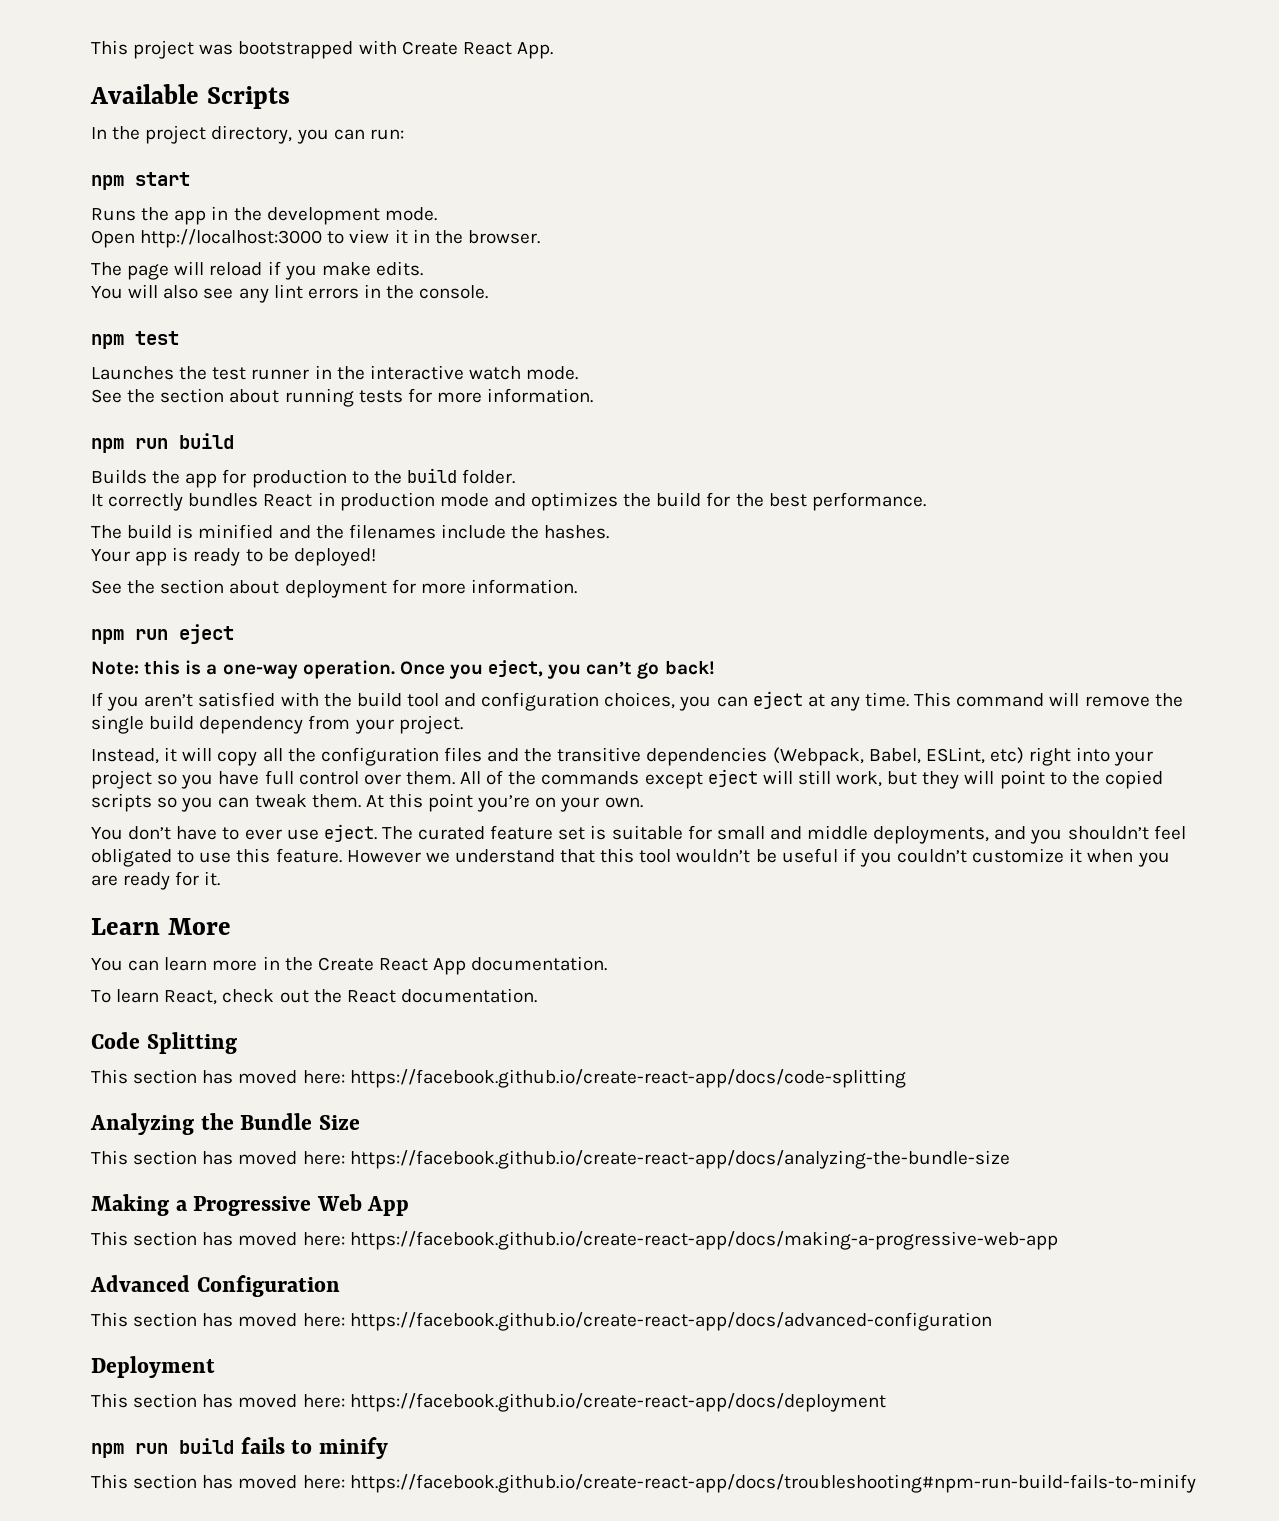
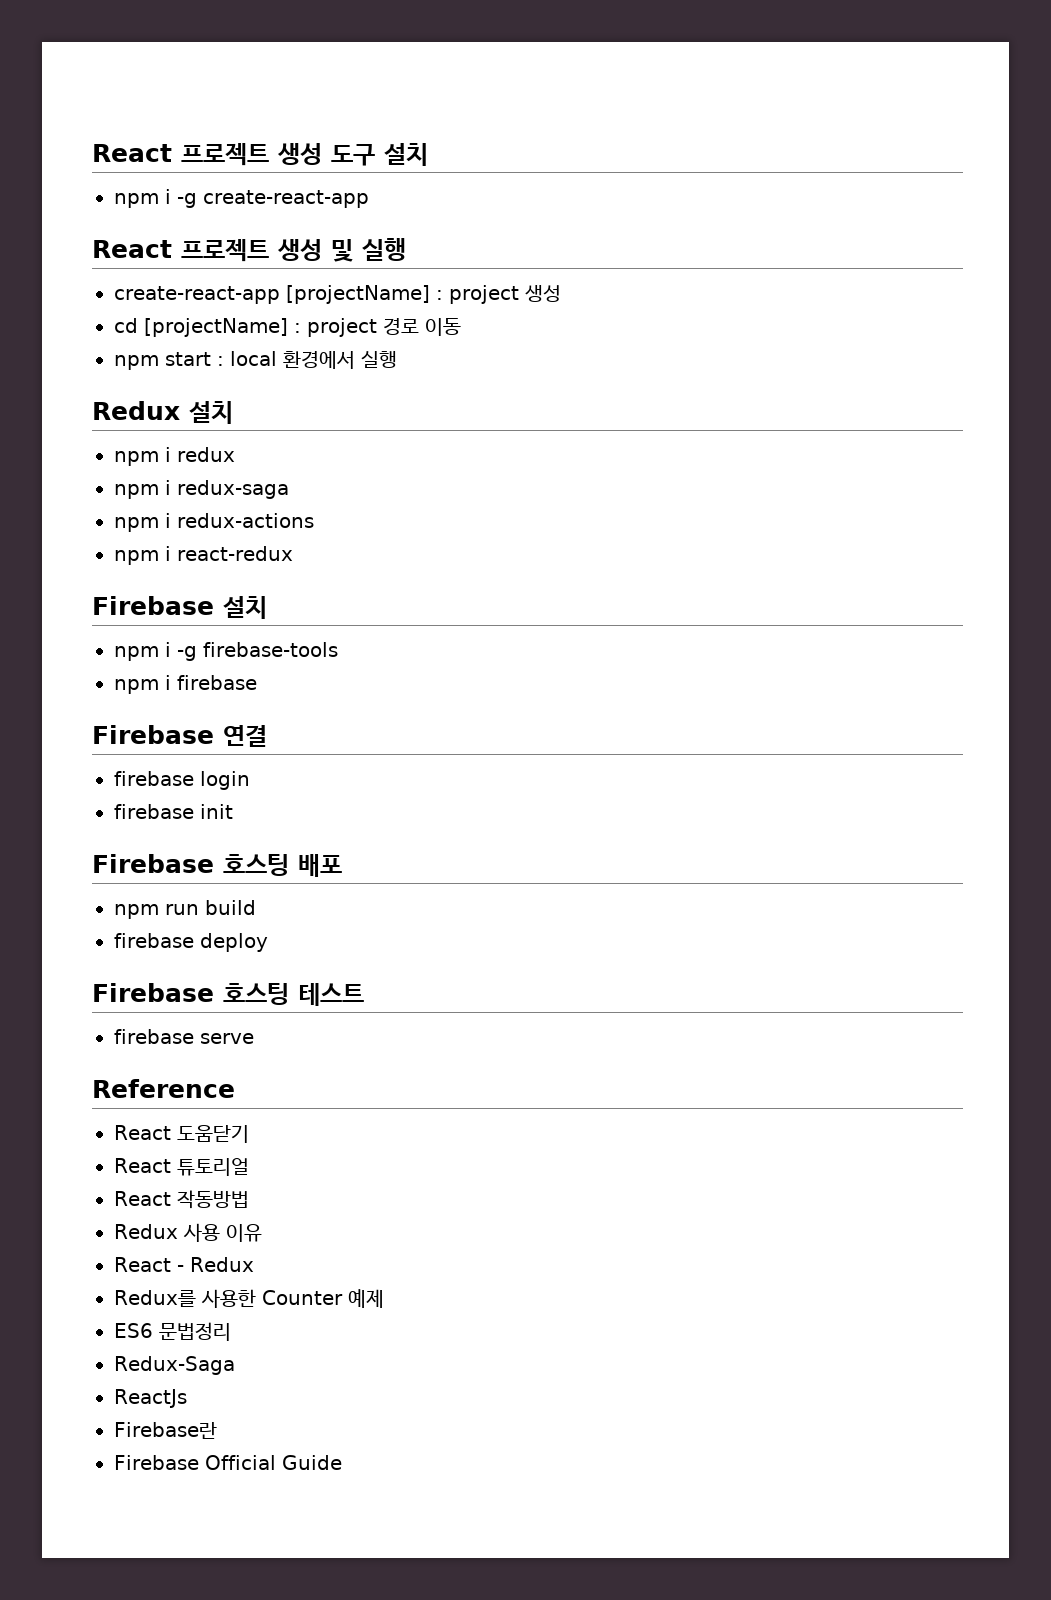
[91,40,553,59] [90,84,290,109] [91,125,404,144] [91,172,190,190] [91,206,437,225] [91,229,540,248] [91,261,423,280] [91,284,489,303] [91,331,179,349] [91,365,579,380] [91,388,594,407] [91,433,234,453] [91,468,516,488] [91,492,926,511] [91,524,610,539] [91,547,376,566] [91,579,577,598] [91,624,234,644] [91,660,715,679] [91,691,1183,711] [91,715,463,734] [91,747,1154,766] [91,769,1163,789] [91,793,643,812] [91,824,1186,844] [91,848,1170,867] [91,871,221,890] [91,918,231,935] [91,956,608,975] [91,988,537,1005] [91,1032,237,1054] [91,1069,906,1088] [90,1113,360,1135] [91,1150,1010,1169] [91,1194,410,1216] [91,1231,1058,1250] [90,1275,340,1297] [91,1312,992,1331] [91,1356,215,1378] [91,1393,886,1412] [91,1437,388,1459] [91,1474,1196,1493] This project was bootstrapped with Create React App. // Available Scripts // In the project directory, you can run: // npm start // Runs the app in the development mode. // Open http://localhost:3000 to view it in the browser. // The page will reload if you make edits. // You will also see any lint errors in the console. // npm test // Launches the test runner in the interactive watch mode. // See the section about running tests for more information. // npm run build // Builds the app for production to the build folder. // It correctly bundles React in production mode and optimizes the build for the best performance. // The build is minified and the filenames include the hashes. // Your app is ready to be deployed! // See the section about deployment for more information. // npm run eject // Note: this is a one-way operation. Once you eject, you can’t go back! // If you aren’t satisfied with the build tool and configuration choices, you can eject at any time. This command will remove the single build dependency from your project. // Instead, it will copy all the configuration files and the transitive dependencies (Webpack, Babel, ESLint, etc) right into your project so you have full control over them. All of the commands except eject will still work, but they will point to the copied scripts so you can tweak them. At this point you’re on your own. // You don’t have to ever use eject. The curated feature set is suitable for small and middle deployments, and you shouldn’t feel obligated to use this feature. However we understand that this tool wouldn’t be useful if you couldn’t customize it when you are ready for it. // Learn More // You can learn more in the Create React App documentation. // To learn React, check out the React documentation. // Code Splitting // This section has moved here: https://facebook.github.io/create-react-app/docs/code-splitting // Analyzing the Bundle Size // This section has moved here: https://facebook.github.io/create-react-app/docs/analyzing-the-bundle-size // Making a Progressive Web App // This section has moved here: https://facebook.github.io/create-react-app/docs/making-a-progressive-web-app // Advanced Configuration // This section has moved here: https://facebook.github.io/create-react-app/docs/advanced-configuration // Deployment // This section has moved here: https://facebook.github.io/create-react-app/docs/deployment // npm run build fails to minify // This section has moved here: https://facebook.github.io/create-react-app/docs/troubleshooting#npm-run-build-fails-to-minify -> [92,143,428,166] [114,189,369,208] [92,238,406,262] [114,285,561,304] [114,318,461,337] [114,350,397,370] [92,401,233,424] [114,447,235,466] [114,480,289,499] [114,513,314,532] [114,546,293,565] [92,596,267,619] [114,642,338,661] [114,675,257,694] [92,725,267,747] [114,771,250,790] [114,804,233,819] [92,854,342,877] [114,900,256,919] [114,933,268,952] [92,983,364,1006] [114,1029,254,1044] [92,1079,235,1098] [114,1125,249,1143] [114,1158,249,1176] [114,1190,249,1209] [114,1223,262,1242] [114,1257,254,1272] [114,1289,384,1308] [114,1322,231,1341] [114,1356,235,1375] [114,1389,187,1408] [114,1422,217,1439] [114,1455,342,1470] React 프로젝트 생성 도구 설치 // npm i -g create-react-app // React 프로젝트 생성 및 실행 // create-react-app [projectName] : project 생성 // cd [projectName] : project 경로 이동 // npm start : local 환경에서 실행 // Redux 설치 // npm i redux // npm i redux-saga // npm i redux-actions // npm i react-redux // Firebase 설치 // npm i -g firebase-tools // npm i firebase // Firebase 연결 // firebase login // firebase init // Firebase 호스팅 배포 // npm run build // firebase deploy // Firebase 호스팅 테스트 // firebase serve // Reference // React 도움닫기 // React 튜토리얼 // React 작동방법 // Redux 사용 이유 // React - Redux // Redux를 사용한 Counter 예제 // ES6 문법정리 // Redux-Saga // ReactJs // Firebase란 // Firebase Official Guide

